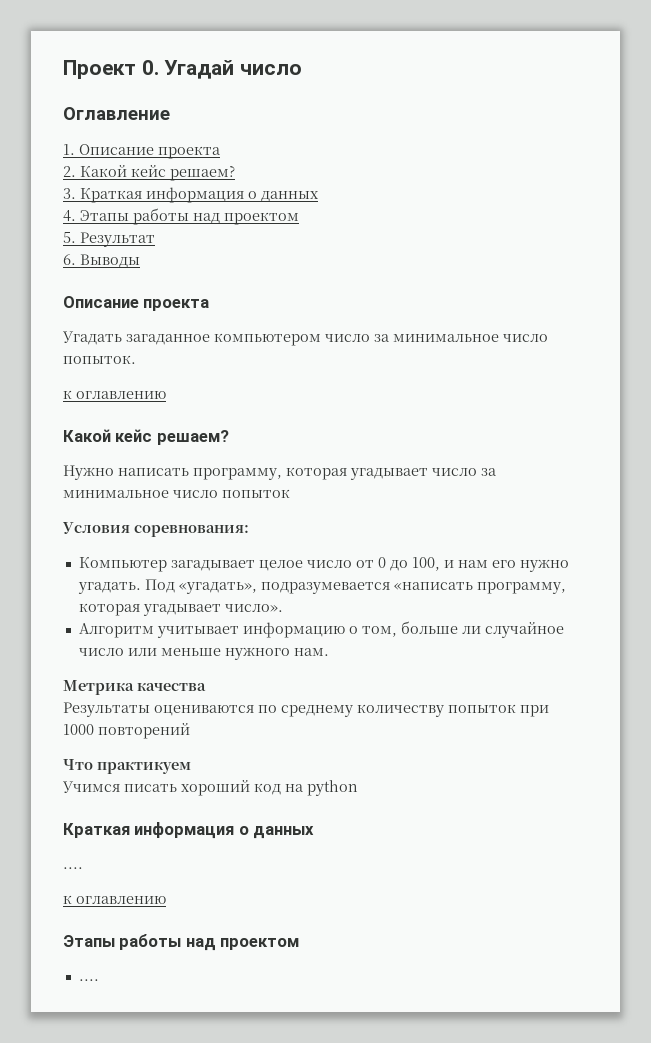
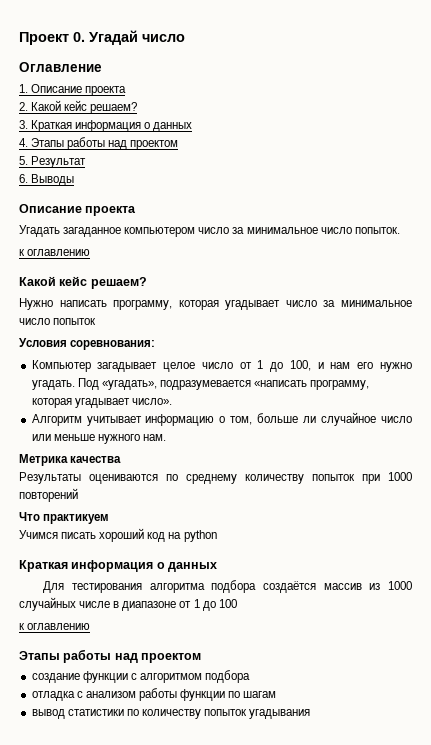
[377,557,386,568] 0 -> [257,360,264,369] 1
[63,867,83,869] .... -> [43,580,412,593] [19,597,237,611] Для тестирования алгоритма подбора создаётся массив из 1000 случайных числе в диапазоне от 1 до 100
[78,979,99,981] .... -> [31,670,251,683] [31,688,277,701] [31,709,311,719] создание функции с алгоритмом подбора // отладка с анализом работы функции по шагам // вывод статистики по количеству попыток угадывания

